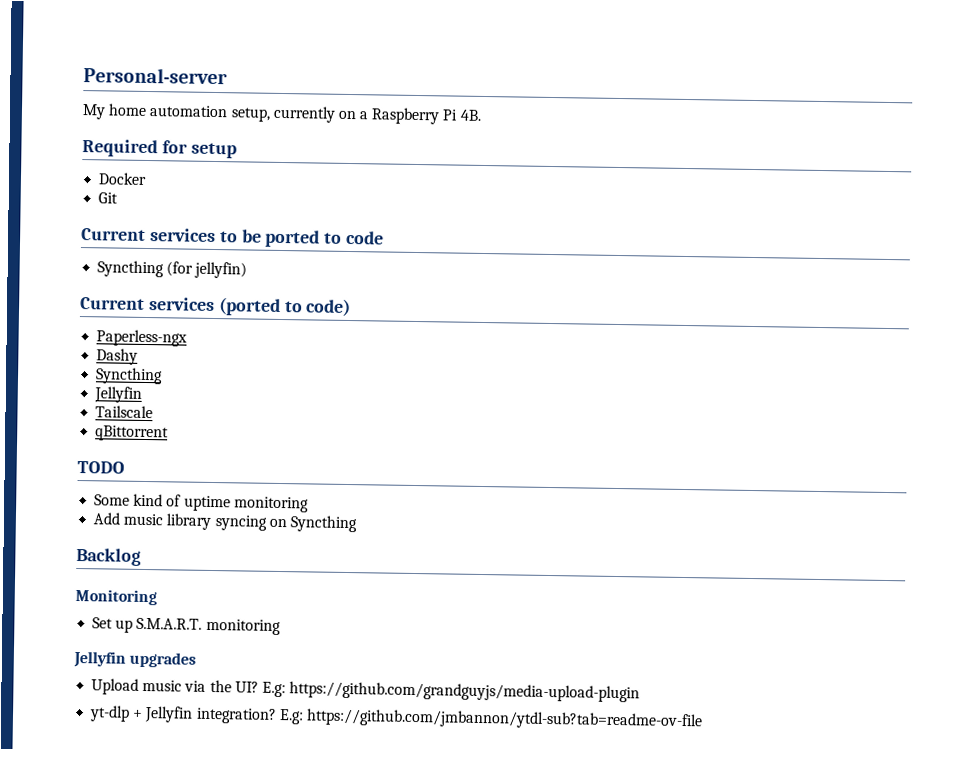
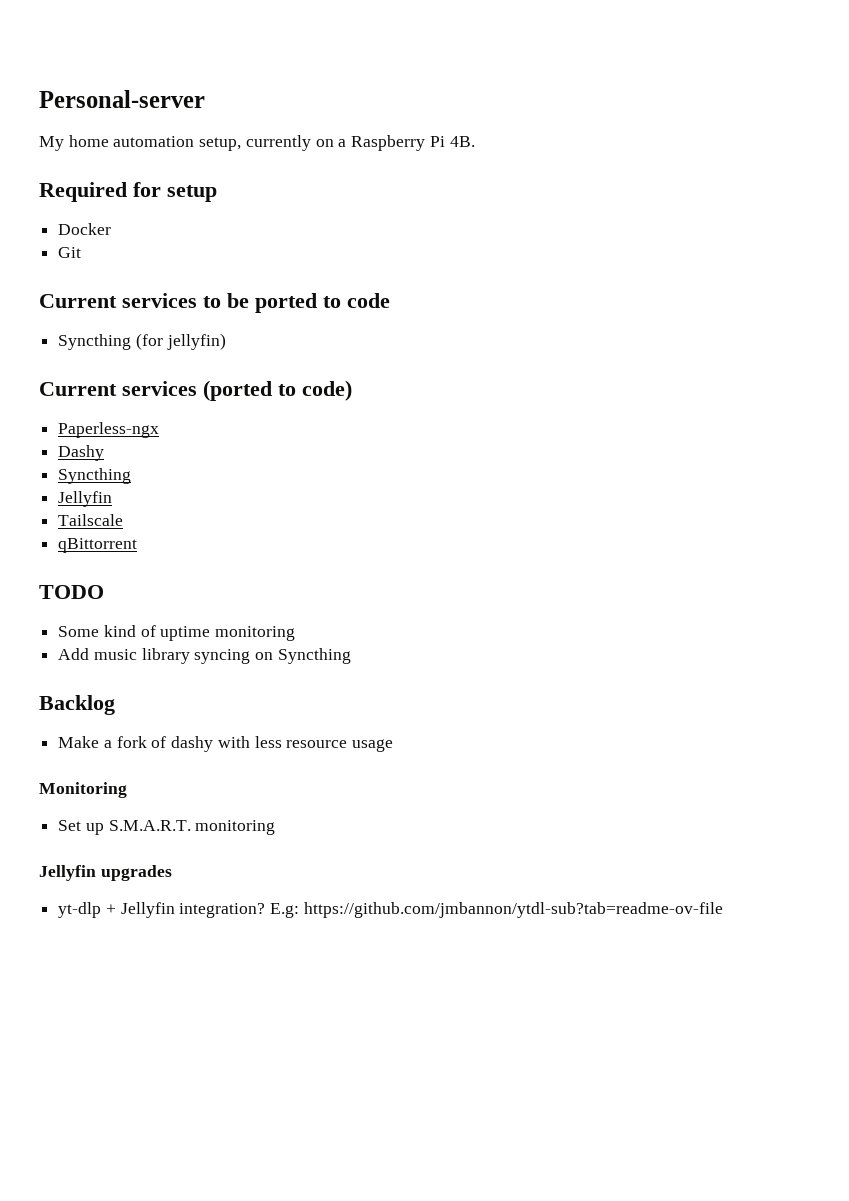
(141, 556) none -> [58,736,394,752] // Make a fork of dashy with less resource usage
[91,678,641,703] // Upload music via the UI? E.g: https://github.com/grandguyjs/media-upload-plugin -> (172, 873) none

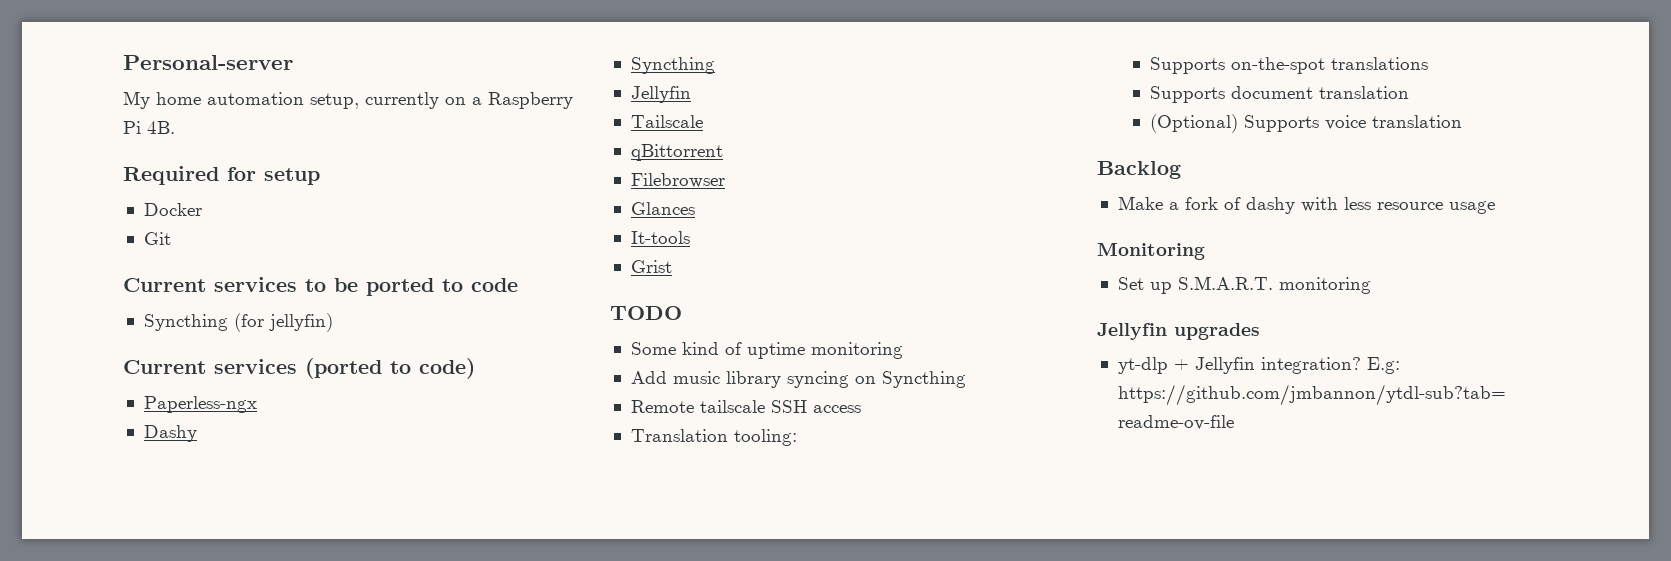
(138, 545) none -> [630,173,725,188] [630,202,695,215] [630,231,690,244] [630,260,672,273] // Filebrowser // Glances // It-tools // Grist
(351, 656) none -> [630,400,861,413] [630,429,797,446] [1149,57,1428,74] [1149,86,1409,103] [1149,114,1462,133] // Remote tailscale SSH access // Translation tooling: // Supports on-the-spot translations // Supports document translation // (Optional) Supports voice translation

